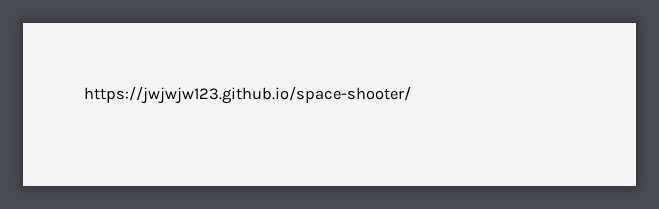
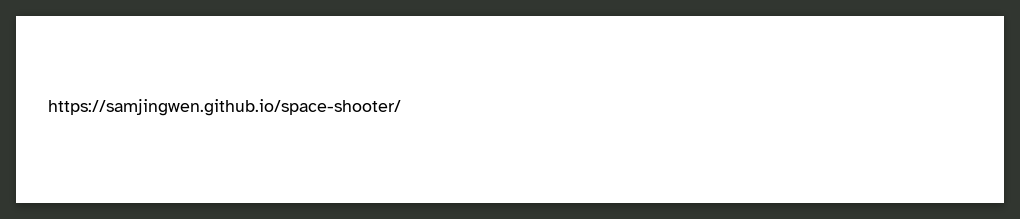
[84,86,411,104] https://jwjwjw123.github.io/space-shooter/ -> [48,99,401,116] https://samjingwen.github.io/space-shooter/

